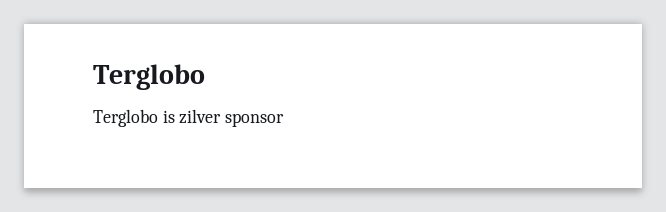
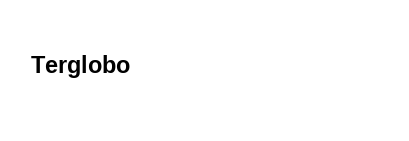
[93,64,205,90] [93,109,285,127] Terglobo // Terglobo is zilver sponsor -> [31,55,130,78] Terglobo

